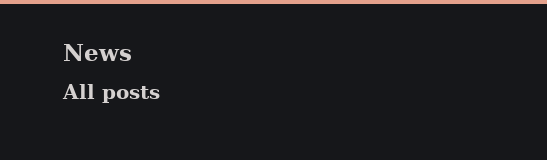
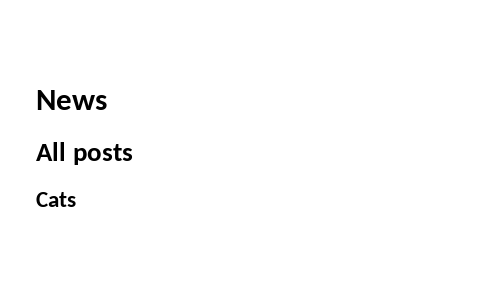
(160, 94) none -> [36,192,76,207] // Cats

